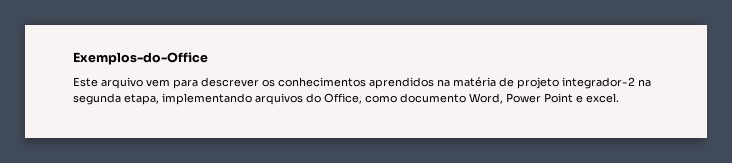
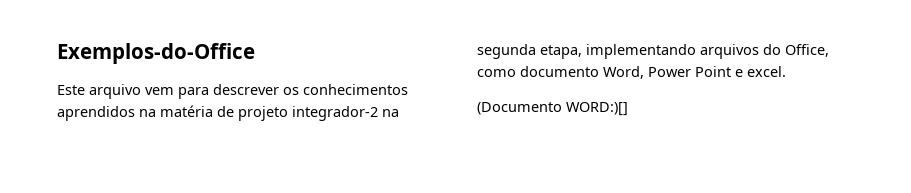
(619, 98) none -> [477,102,628,116] // (Documento WORD:)[]

